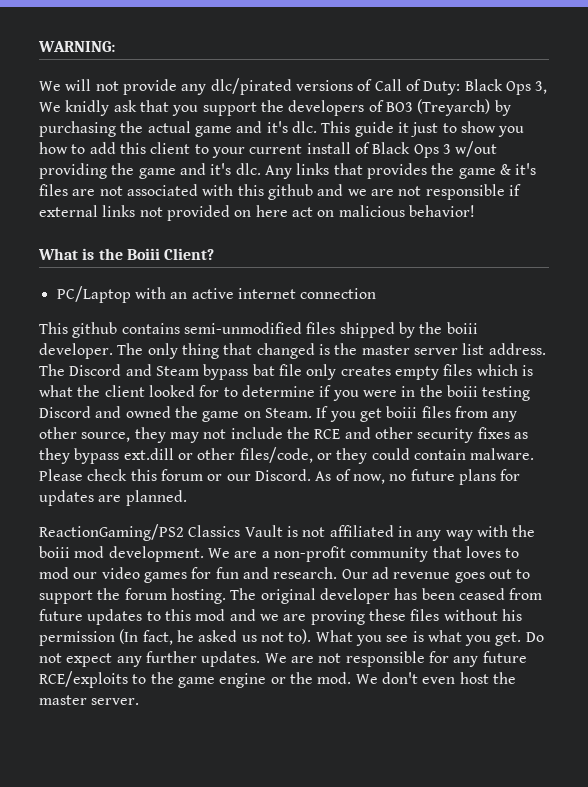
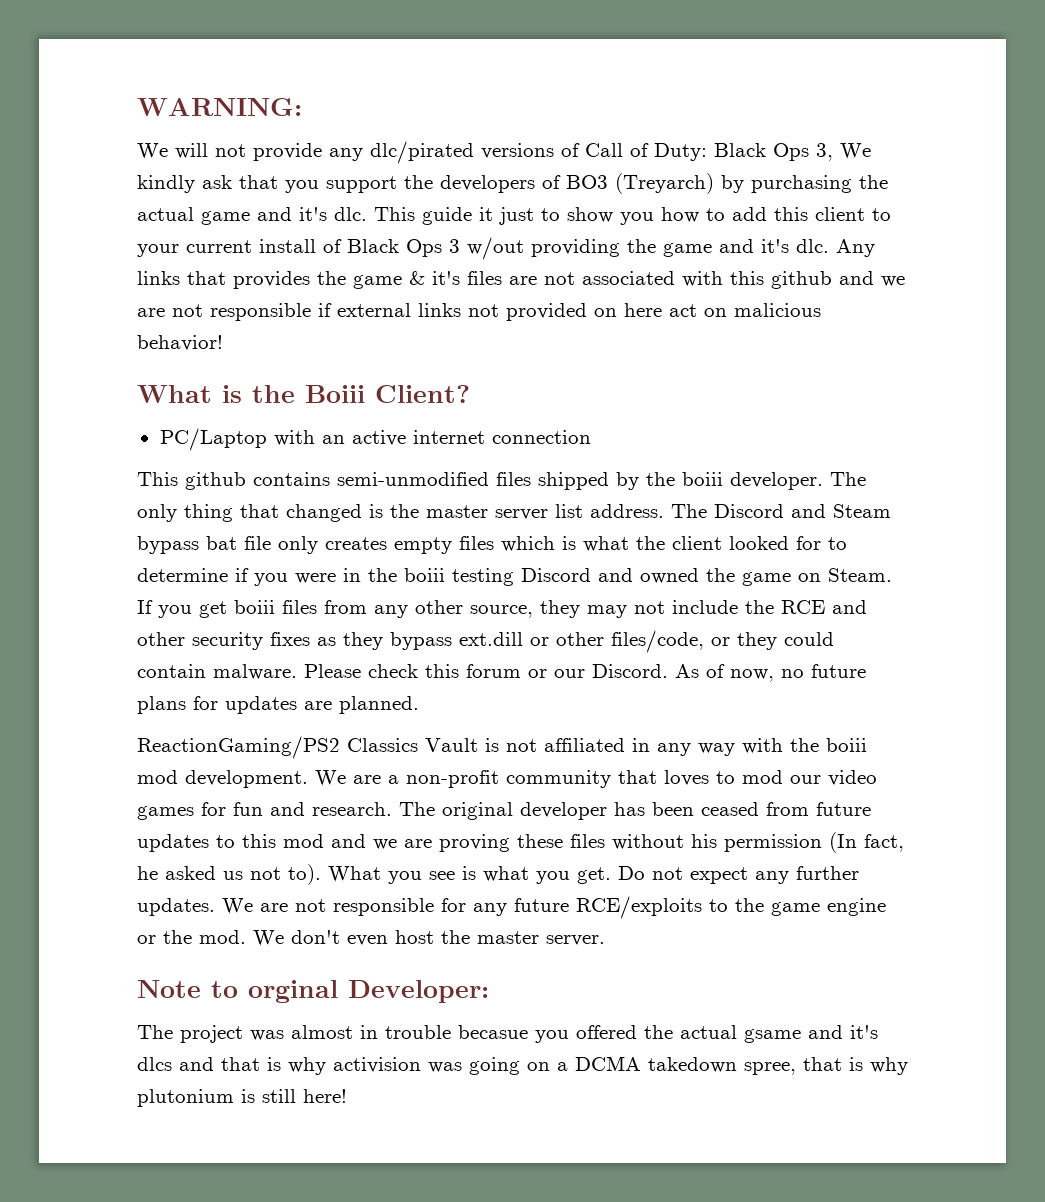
[65,100,110,116] knidly -> [137,175,195,193] kindly
[341,567,531,583] [39,588,226,604] Our ad revenue goes out to support the forum hosting. -> (392, 809) none
(140, 701) none -> [137,980,489,1003] [137,1025,878,1043] [137,1056,908,1075] [137,1089,347,1107] // Note to orginal Developer: // The project was almost in trouble becasue you offered the actual gsame and it's dlcs and that is why activision was going on a DCMA takedown spree, that is why plutonium is still here!

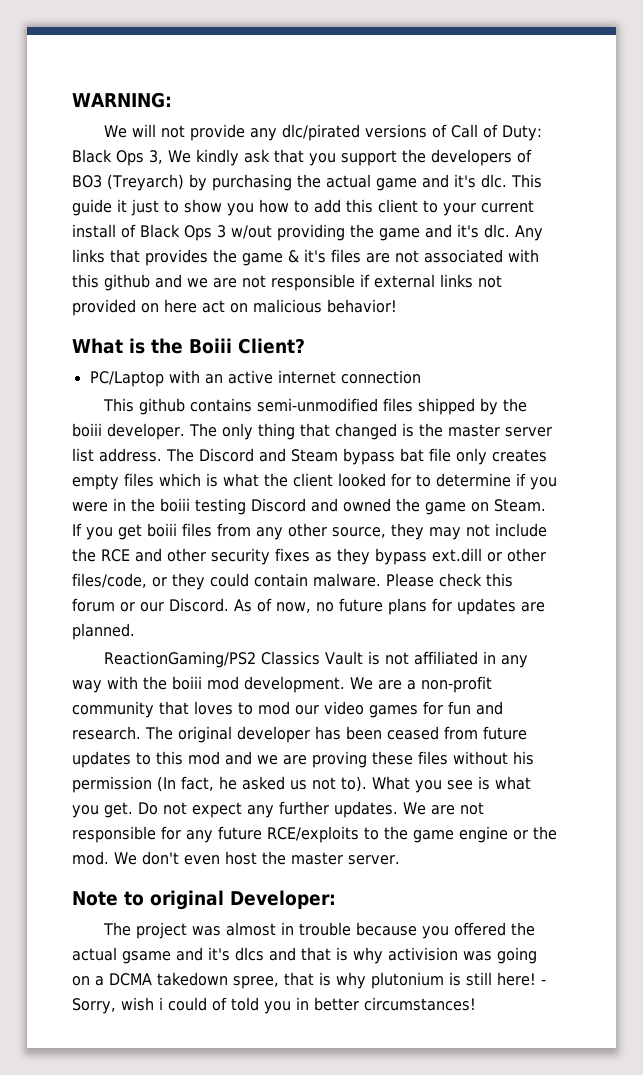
[248,980,338,1003] orginal -> [150,890,224,910] original
[458,1025,528,1039] becasue -> [355,922,417,936] because
(347, 1096) none -> [541,979,546,985] [72,997,476,1014] - Sorry, wish i could of told you in better circumstances!

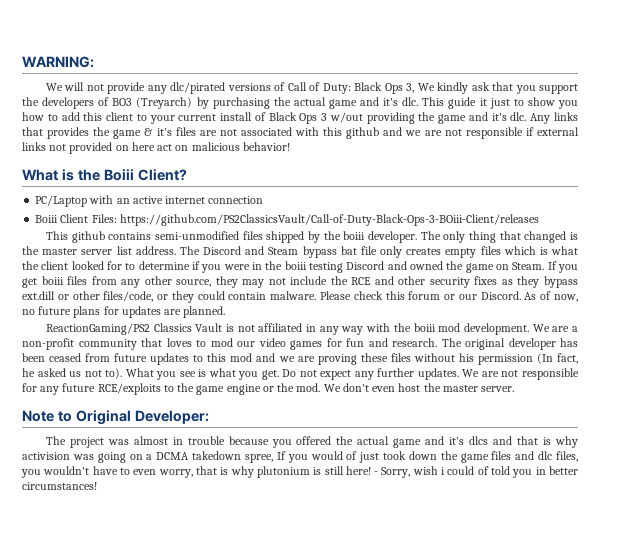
(421, 377) none -> [35,214,539,226] // Boiii Client Files: https://github.com/PS2ClassicsVault/Call-of-Duty-Black-Ops-3-BOiii-Client/releases
[150,890,224,910] original -> [75,410,131,425] Original
[122,951,171,964] gsame -> [393,438,422,448] game
(279, 982) none -> [276,451,579,463] [21,466,193,478] If you would of just took down the game files and dlc files, you wouldn't have to even worry,

